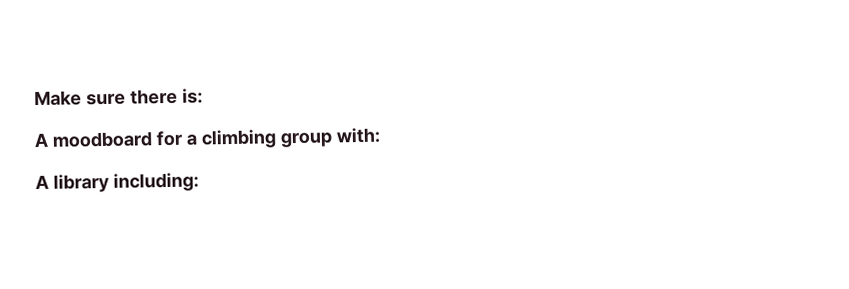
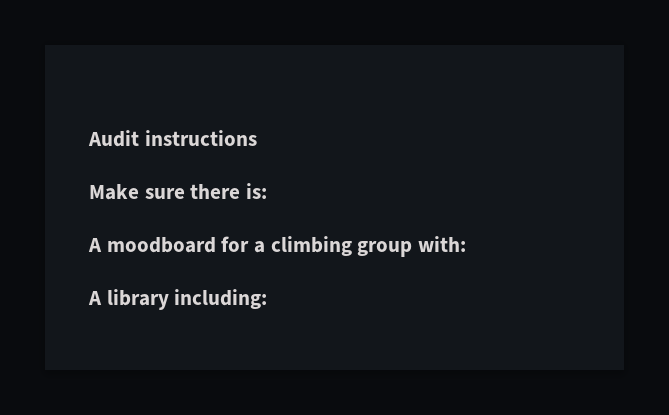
(34, 98) none -> [88,130,257,147] Audit instructions //

